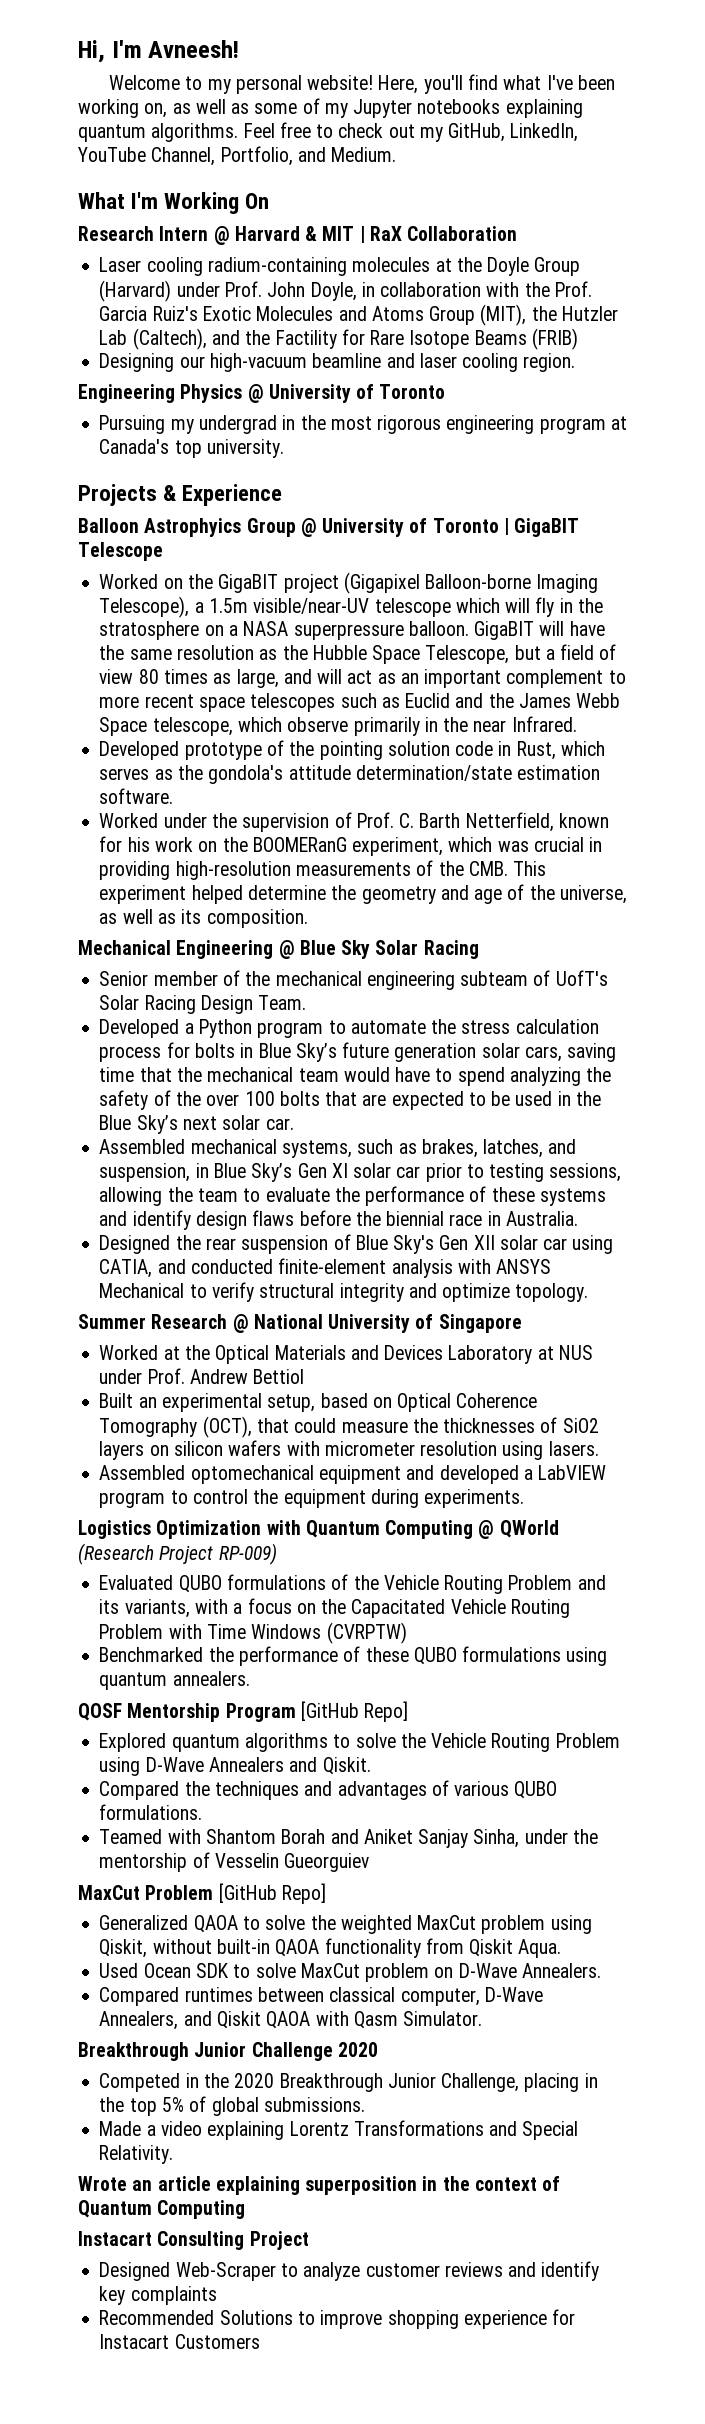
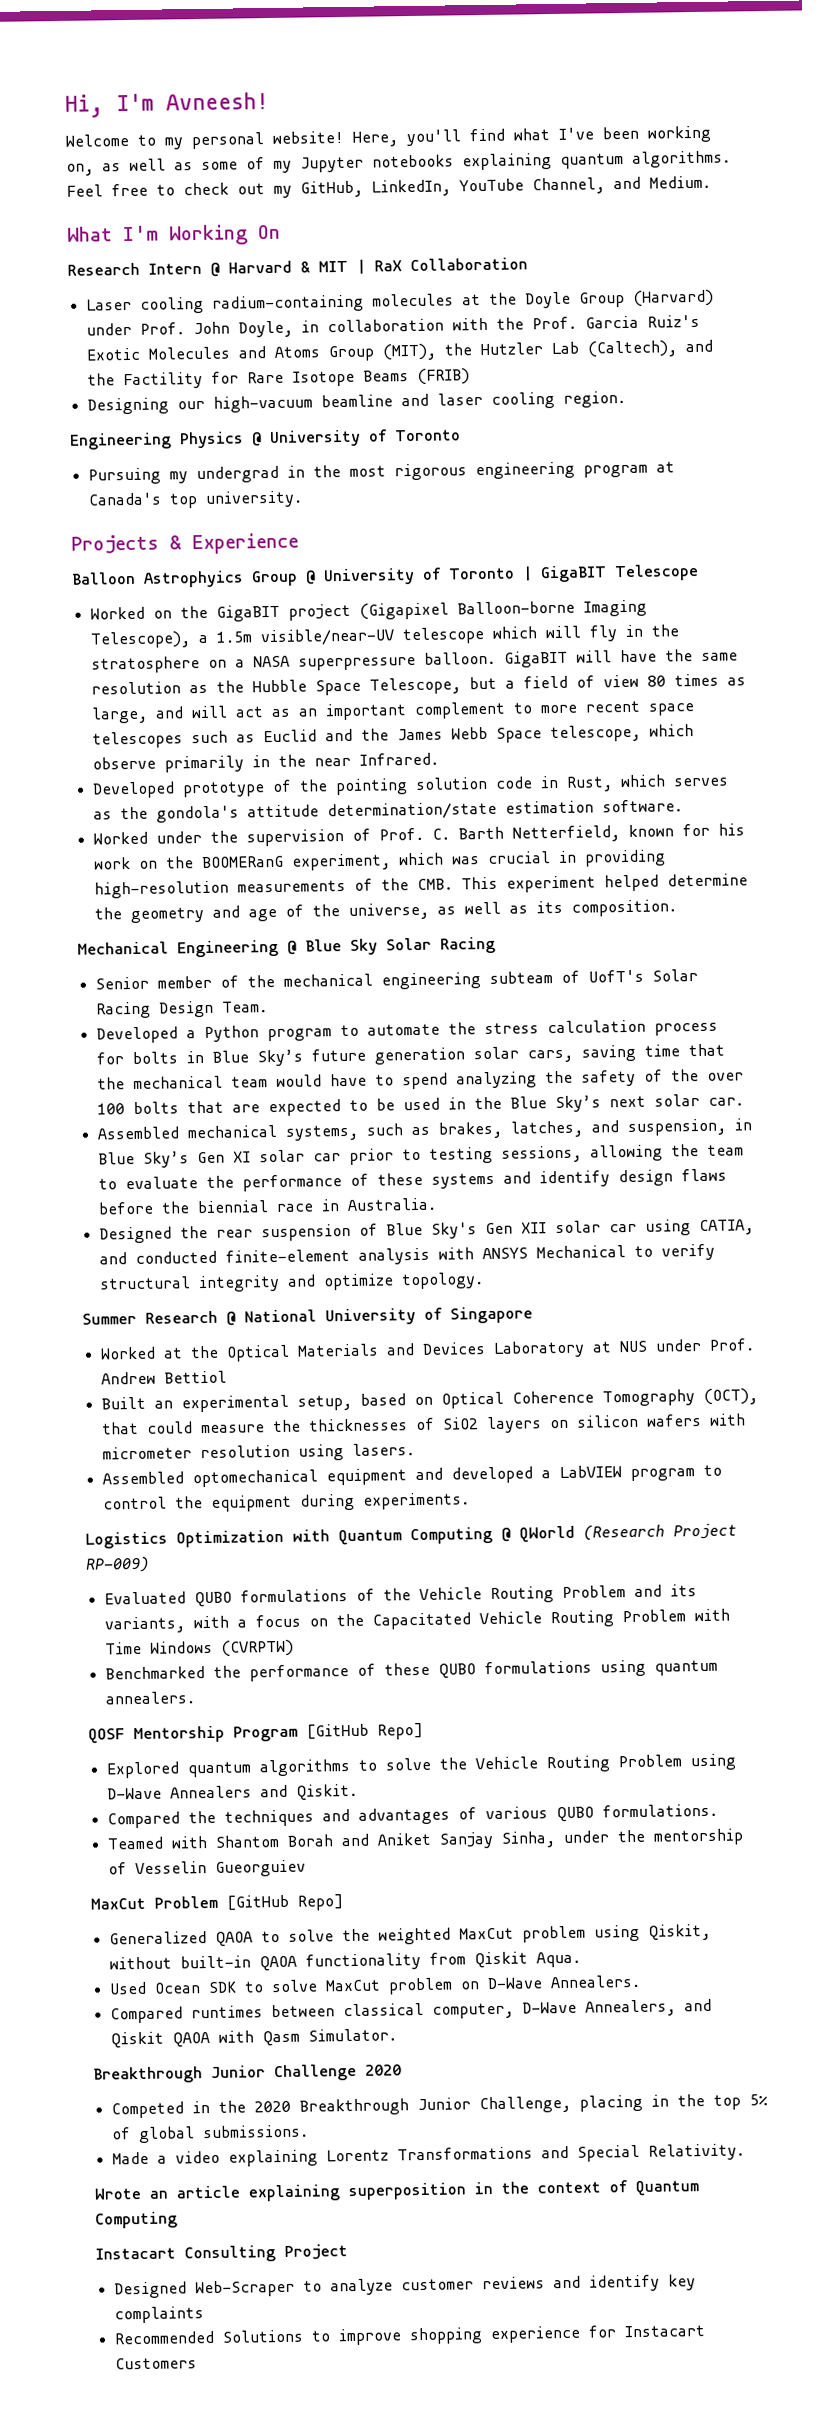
[220,146,293,166] Portfolio, -> (605, 186) none

